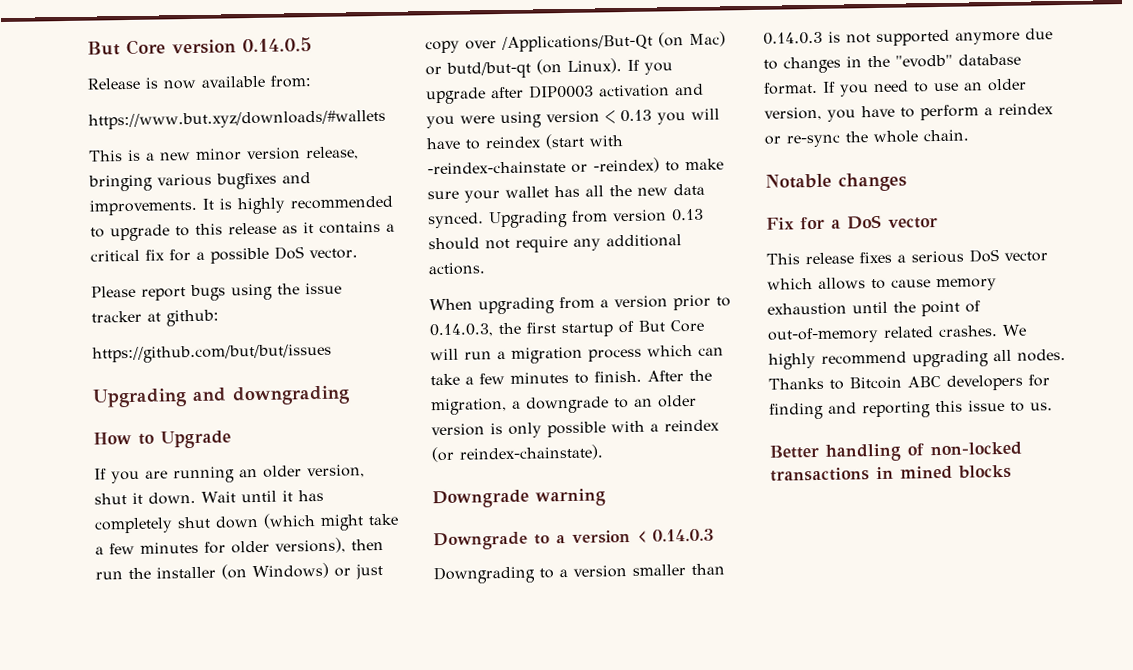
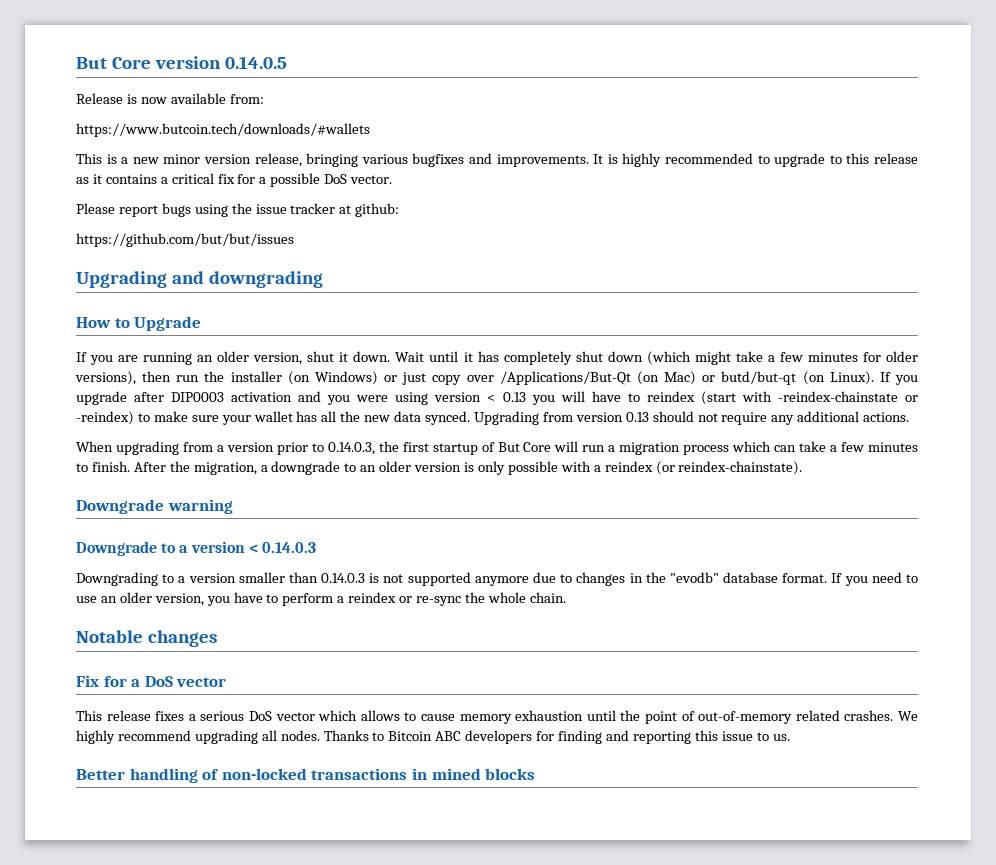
[88,109,386,130] https://www.but.xyz/downloads/#wallets -> [76,123,370,137] https://www.butcoin.tech/downloads/#wallets

